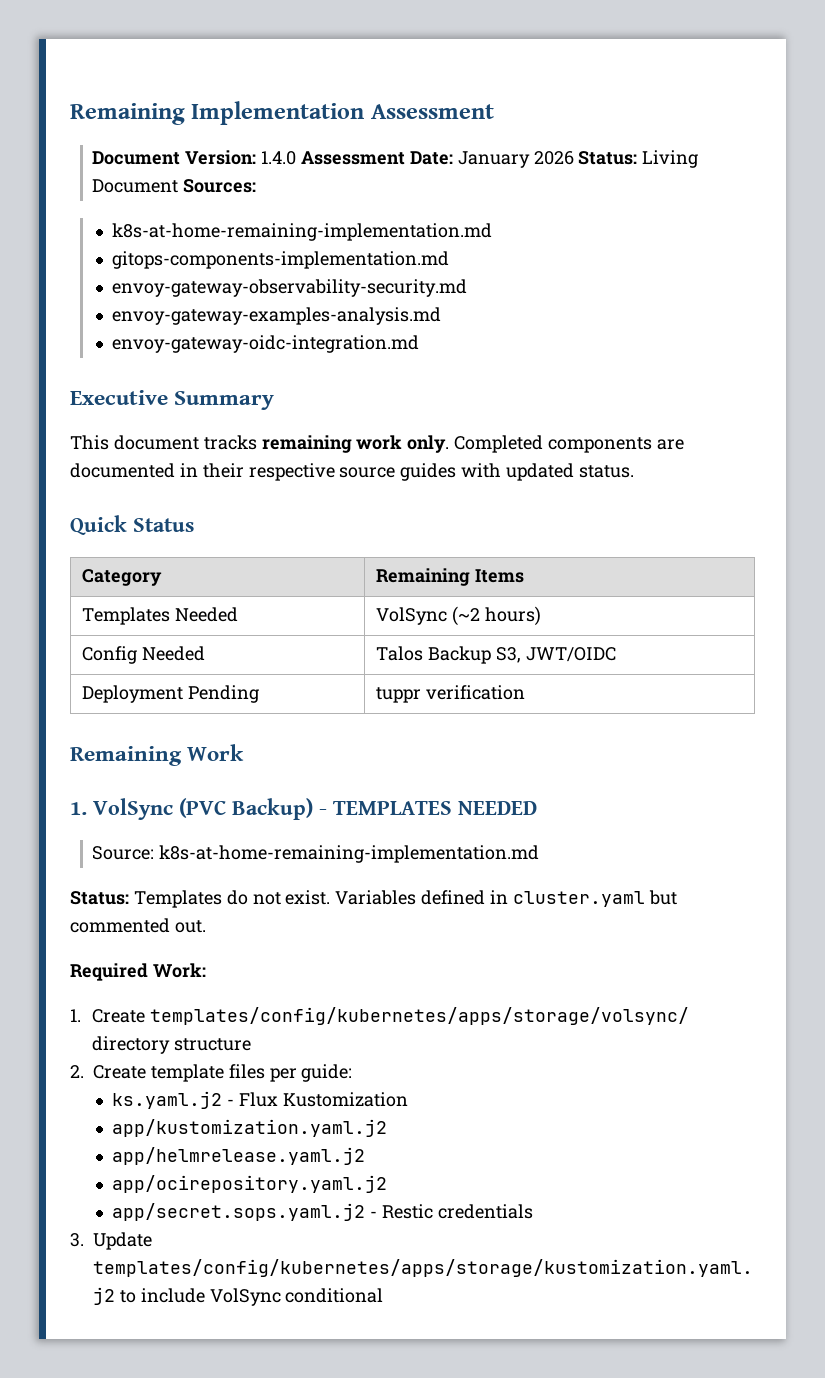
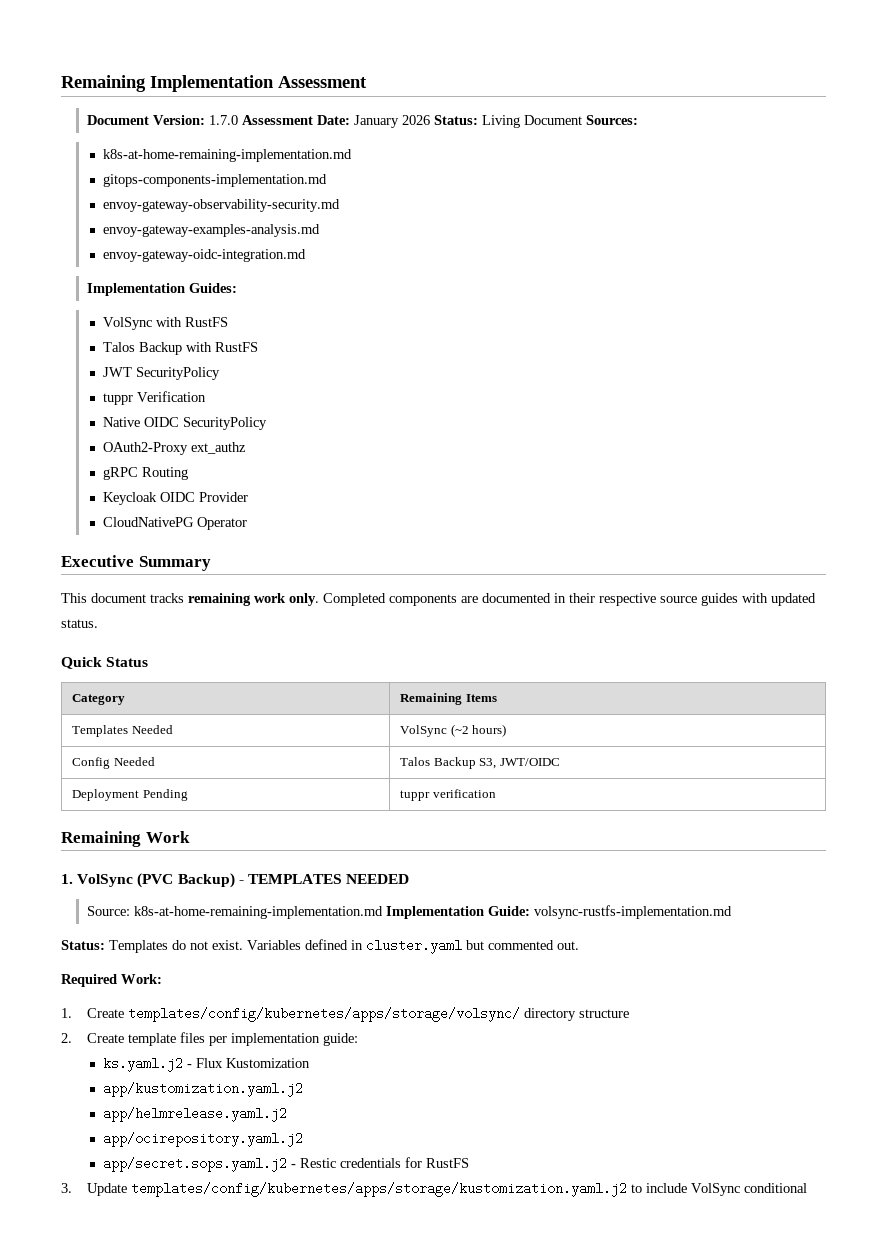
[261,151,297,165] 1.4.0 -> [208,115,238,125] 1.7.0
(420, 344) none -> [86,283,237,296] [102,317,228,330] [102,342,258,355] [102,367,220,380] [102,391,206,405] [102,417,267,430] [102,442,246,455] [102,467,188,480] [102,492,248,505] [102,517,247,530] // Implementation Guides: // VolSync with RustFS // Talos Backup with RustFS // JWT SecurityPolicy // tuppr Verification // Native OIDC SecurityPolicy // OAuth2-Proxy ext_authz // gRPC Routing // Keycloak OIDC Provider // CloudNativePG Operator
(540, 854) none -> [385,905,732,919] Implementation Guide: volsync-rustfs-implementation.md
(297, 1075) none -> [230,1033,320,1046] implementation
(533, 1211) none -> [404,1157,469,1168] for RustFS

